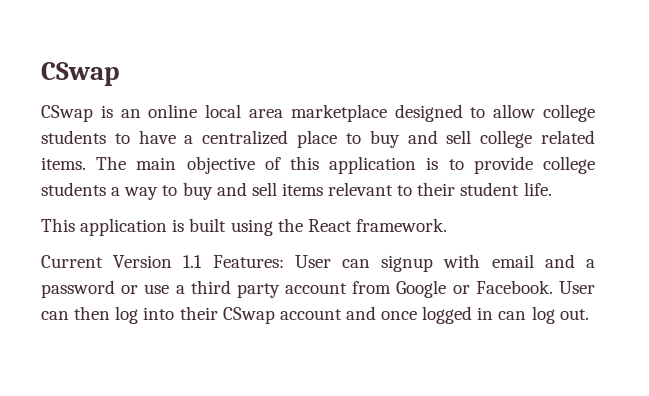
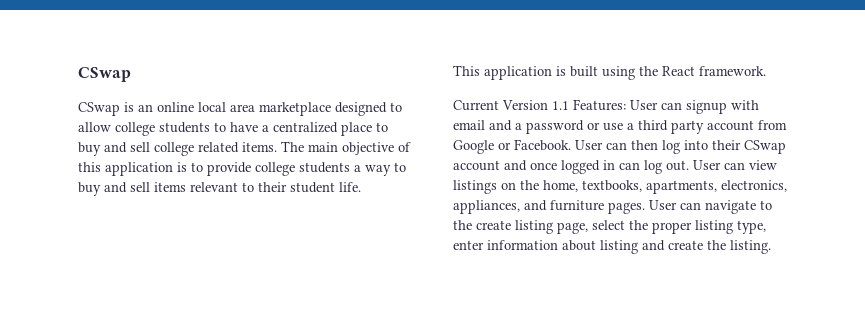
(589, 314) none -> [693,160,777,170] [453,180,787,194] [453,200,772,214] [453,220,766,234] [453,240,771,254] User can view listings on the home, textbooks, apartments, electronics, appliances, and furniture pages. User can navigate to the create listing page, select the proper listing type, enter information about listing and create the listing.

